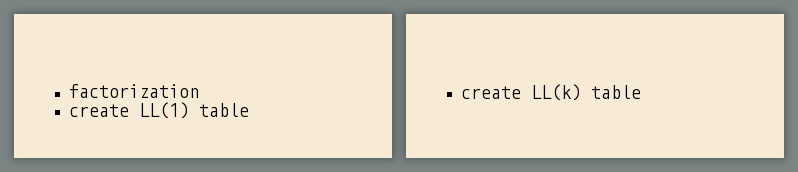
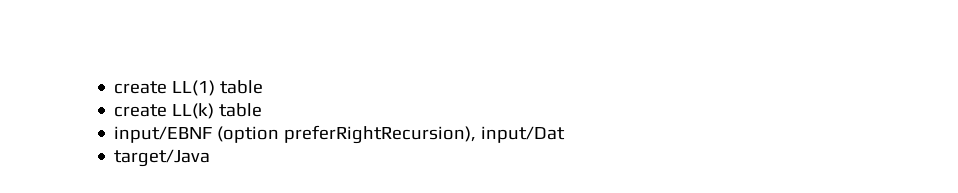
[68,84,199,98] factorization // -> (114, 87) none
(641, 92) none -> [114,125,566,144] [114,149,211,167] // input/EBNF (option preferRightRecursion), input/Dat // target/Java

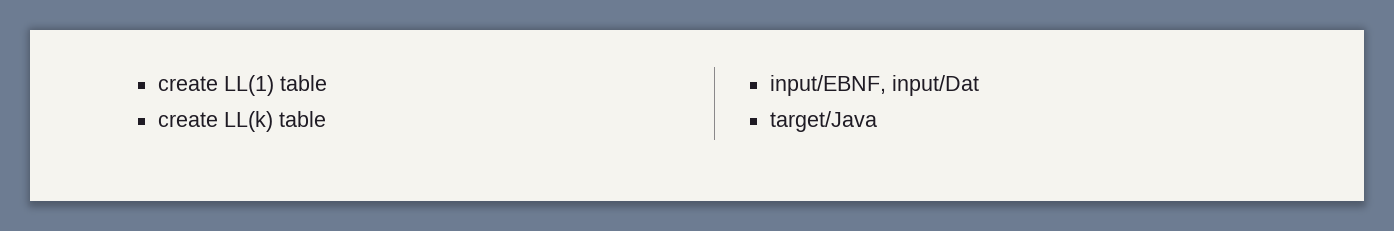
[114,125,477,144] input/EBNF (option preferRightRecursion), -> [769,75,886,96] input/EBNF,

